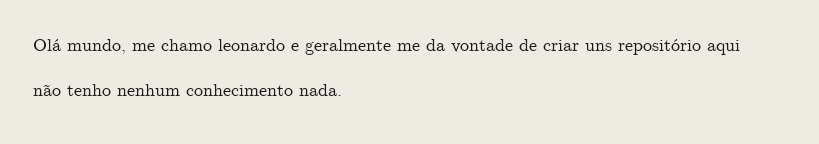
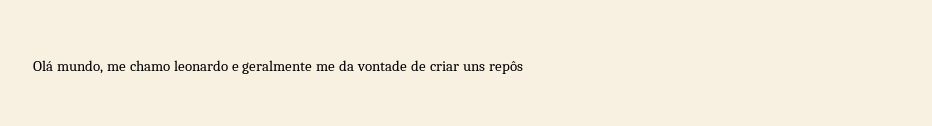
[618,39,740,55] [33,84,342,96] repositório aqui // não tenho nenhum conhecimento nada. -> [488,61,523,74] repôs

